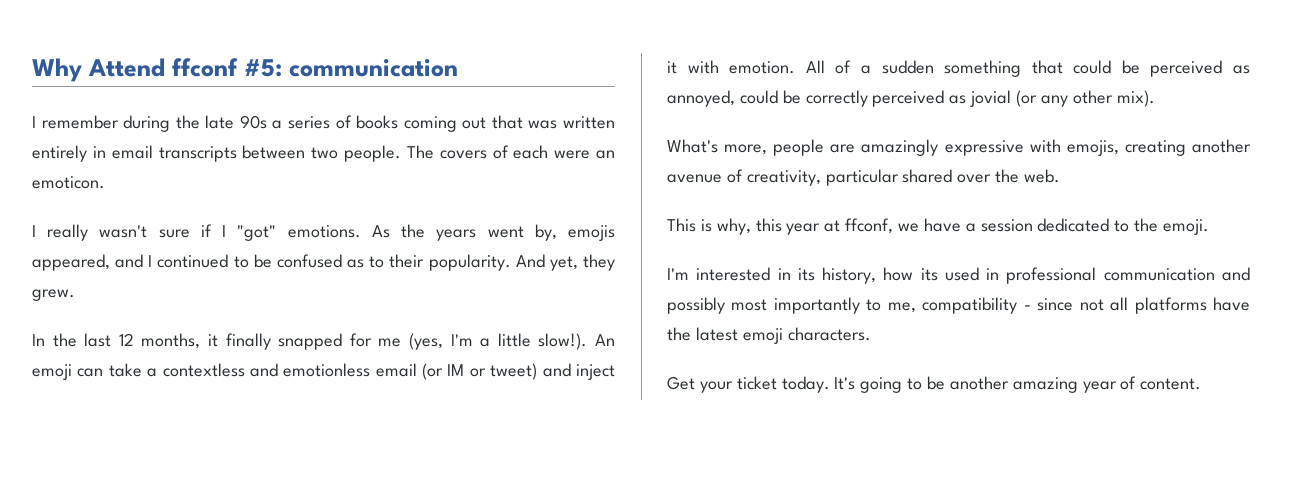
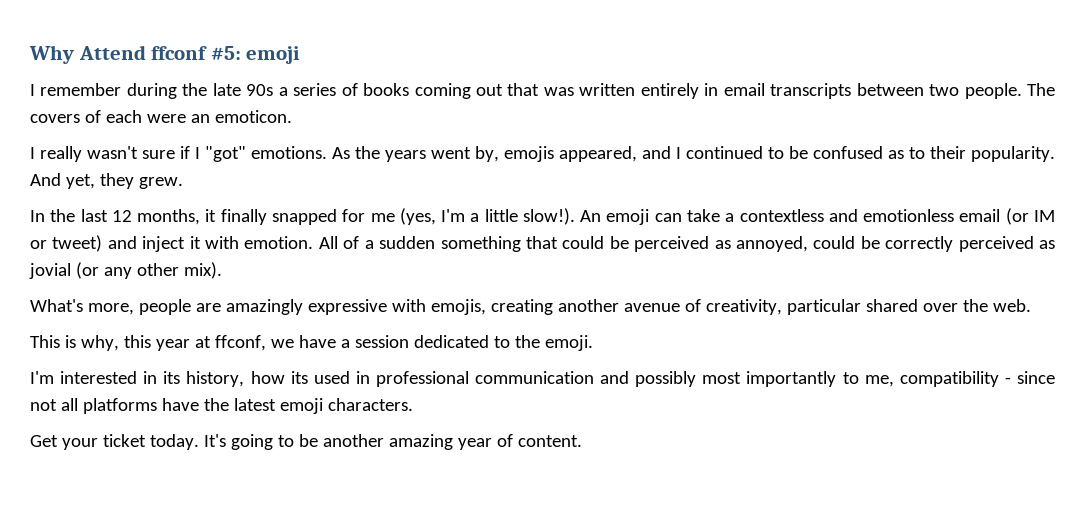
[289,58,458,77] communication -> [246,46,301,64] emoji

